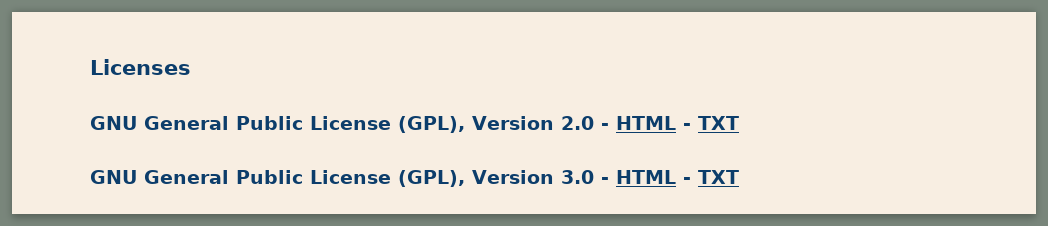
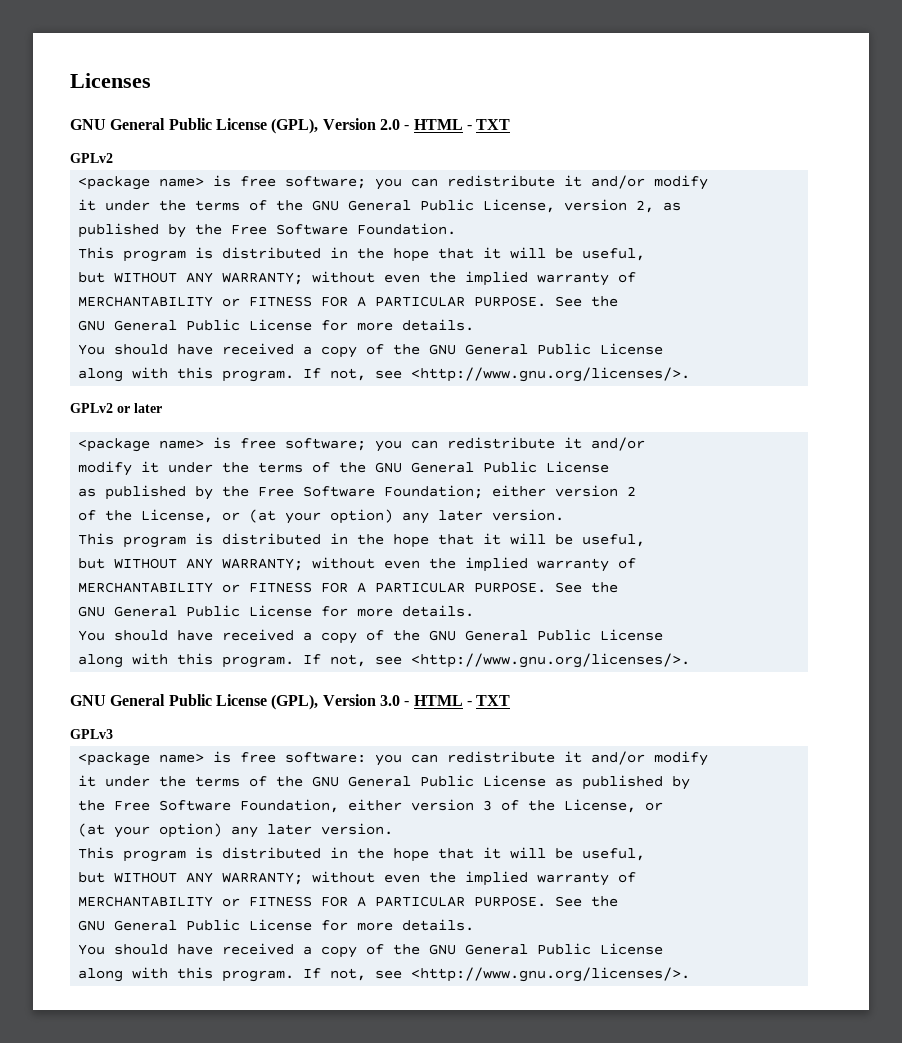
(739, 123) none -> [70,153,113,163] [78,175,709,190] [78,199,682,213] [78,223,457,238] [78,247,646,262] [78,271,637,286] [78,296,619,307] [78,319,475,331] [78,343,664,358] [78,367,691,382] [70,403,162,413] [78,437,646,452] [78,461,610,476] [78,485,637,500] [78,509,565,524] [78,533,646,548] [78,557,637,572] [78,582,619,593] [78,605,475,617] [78,629,664,644] [78,653,691,668] // GPLv2 // <package name> is free software; you can redistribute it and/or modify // it under the terms of the GNU General Public License, version 2, as // published by the Free Software Foundation. // This program is distributed in the hope that it will be useful, // but WITHOUT ANY WARRANTY; without even the implied warranty of // MERCHANTABILITY or FITNESS FOR A PARTICULAR PURPOSE. See the // GNU General Public License for more details. // You should have received a copy of the GNU General Public License // along with this program. If not, see <http://www.gnu.org/licenses/>. // GPLv2 or later // <package name> is free software; you can redistribute it and/or // modify it under the terms of the GNU General Public License // as published by the Free Software Foundation; either version 2 // of the License, or (at your option) any later version. // This program is distributed in the hope that it will be useful, // but WITHOUT ANY WARRANTY; without even the implied warranty of // MERCHANTABILITY or FITNESS FOR A PARTICULAR PURPOSE. See the // GNU General Public License for more details. // You should have received a copy of the GNU General Public License // along with this program. If not, see <http://www.gnu.org/licenses/>.
(739, 177) none -> [70,729,113,739] [78,751,709,766] [78,775,691,790] [78,799,664,813] [78,823,394,838] [78,847,646,862] [78,871,637,886] [78,896,619,907] [78,919,475,931] [78,943,664,958] [78,967,691,982] // GPLv3 // <package name> is free software: you can redistribute it and/or modify // it under the terms of the GNU General Public License as published by // the Free Software Foundation, either version 3 of the License, or // (at your option) any later version. // This program is distributed in the hope that it will be useful, // but WITHOUT ANY WARRANTY; without even the implied warranty of // MERCHANTABILITY or FITNESS FOR A PARTICULAR PURPOSE. See the // GNU General Public License for more details. // You should have received a copy of the GNU General Public License // along with this program. If not, see <http://www.gnu.org/licenses/>.

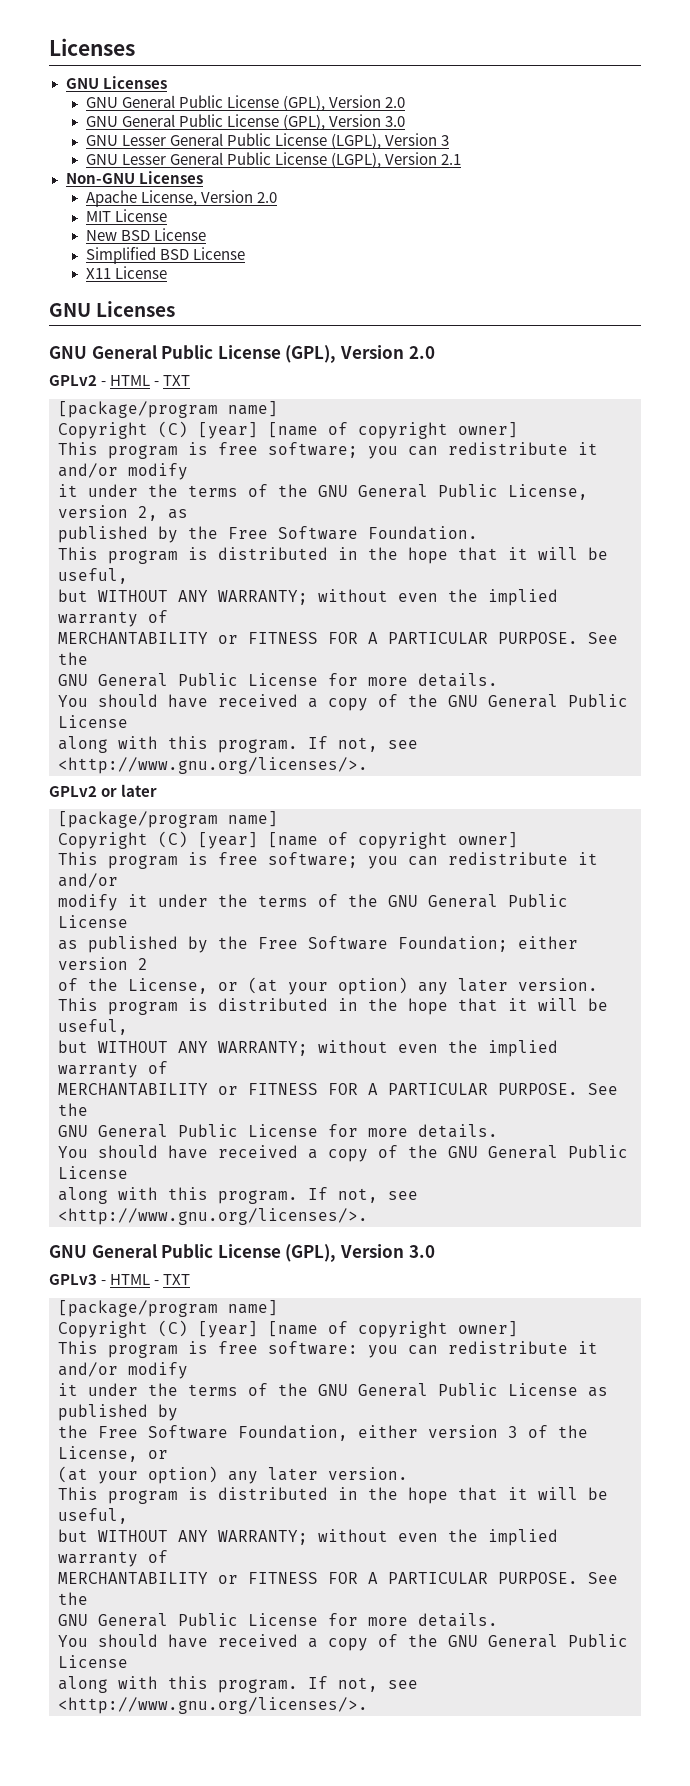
[70,73,151,88] [70,118,511,134] [70,153,113,163] [78,176,205,190] Licenses // GNU General Public License (GPL), Version 2.0 - HTML - TXT // GPLv2 // <package name> -> [49,38,135,56] [65,76,167,89] [85,95,406,111] [85,114,406,130] [85,133,450,149] [85,152,462,168] [65,171,203,184] [85,190,278,207] [85,209,167,222] [85,228,206,241] [85,247,245,264] [85,266,167,279] [49,301,176,317] [49,345,435,363] [49,375,191,386] [58,401,278,418] [58,421,518,439] [58,442,178,459] Licenses // GNU Licenses // GNU General Public License (GPL), Version 2.0 // GNU General Public License (GPL), Version 3.0 // GNU Lesser General Public License (LGPL), Version 3 // GNU Lesser General Public License (LGPL), Version 2.1 // Non-GNU Licenses // Apache License, Version 2.0 // MIT License // New BSD License // Simplified BSD License // X11 License // GNU Licenses // GNU General Public License (GPL), Version 2.0 // GPLv2 - HTML - TXT // [package/program name] // Copyright (C) [year] [name of copyright owner] // This program
[78,438,205,452] <package name> -> [58,811,278,828] [58,831,518,849] [58,852,178,869] [package/program name] // Copyright (C) [year] [name of copyright owner] // This program
[404,695,511,706] [70,729,113,739] [78,752,205,766] - HTML - TXT // GPLv3 // <package name> -> [49,1274,191,1285] [58,1300,278,1317] [58,1320,518,1338] [58,1341,178,1358] // GPLv3 - HTML - TXT // [package/program name] // Copyright (C) [year] [name of copyright owner] // This program

